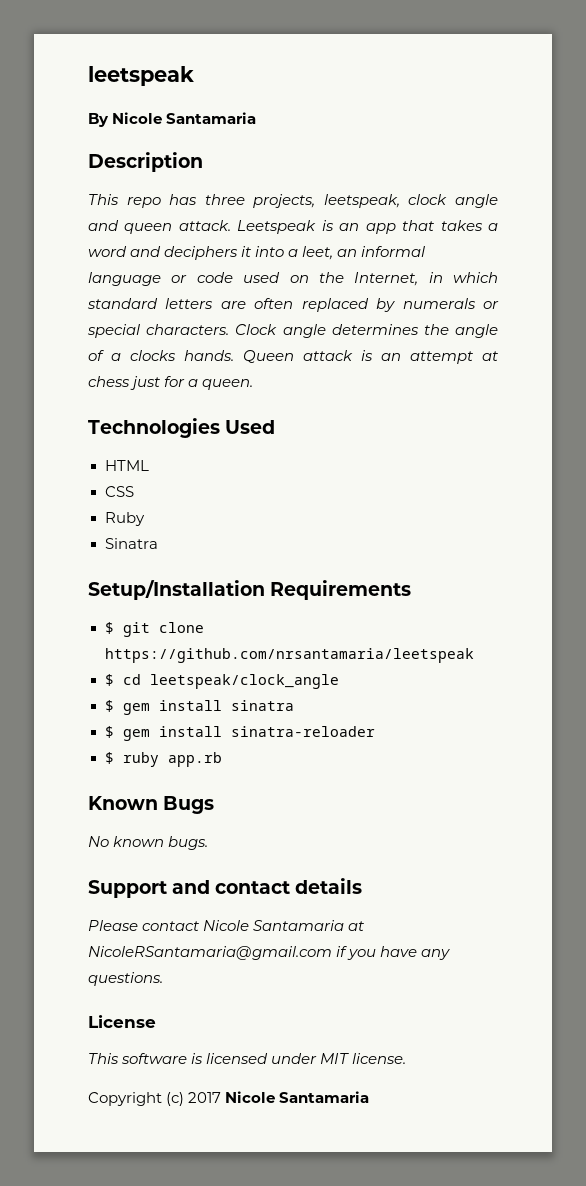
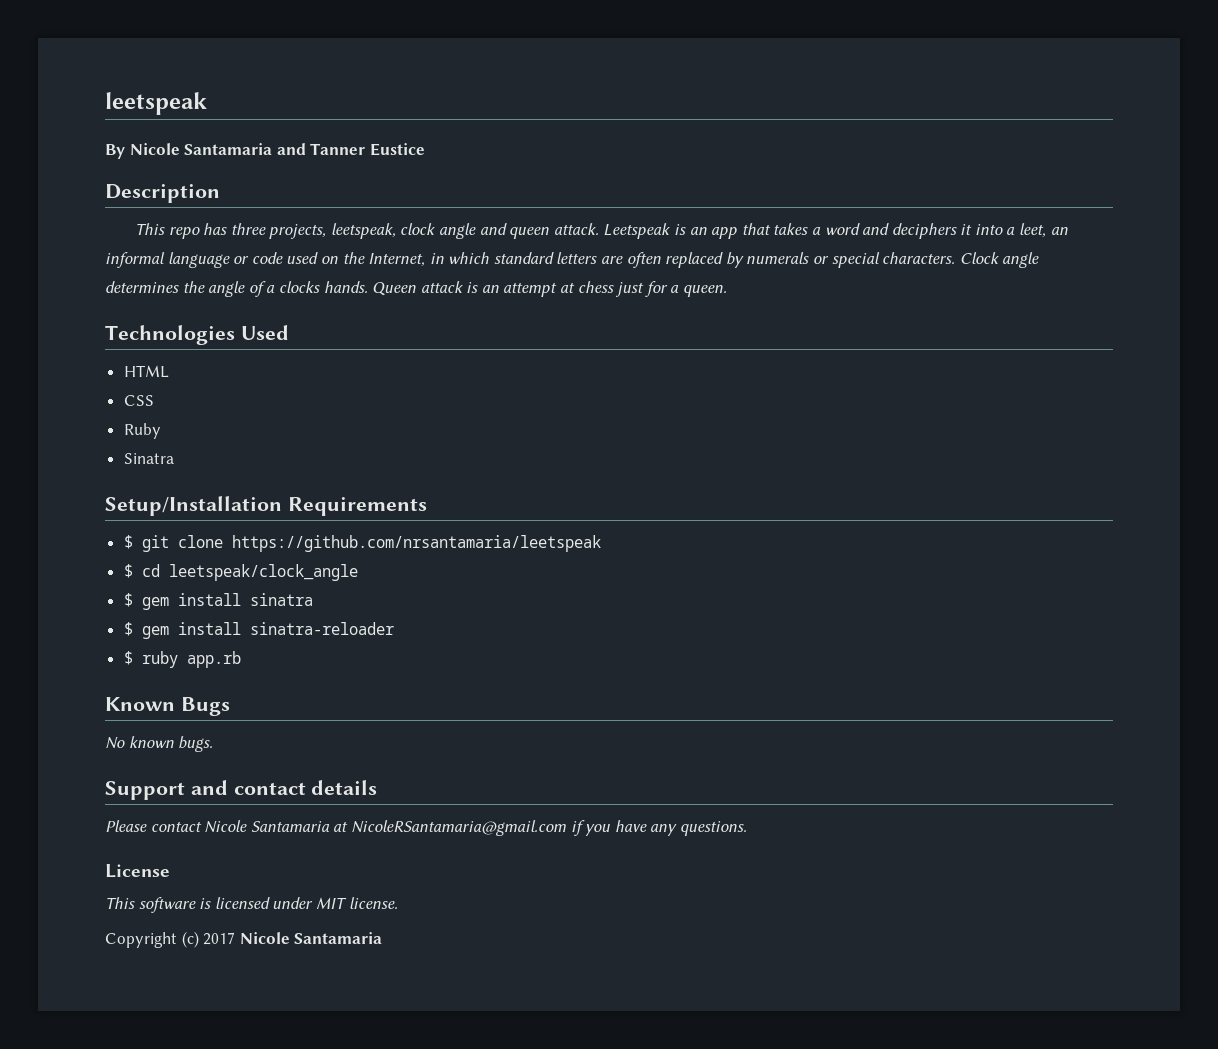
(257, 118) none -> [276,143,425,156] and Tanner Eustice

